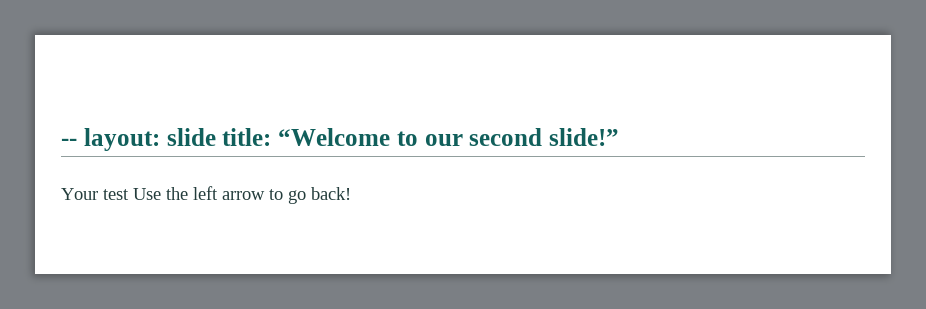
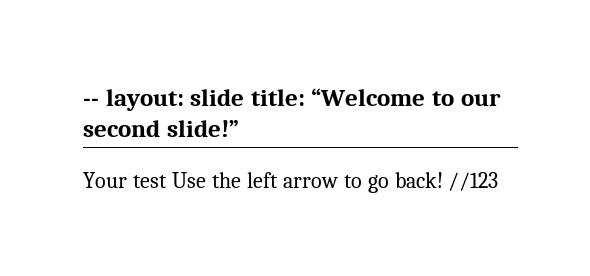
(351, 193) none -> [448,172,499,191] //123

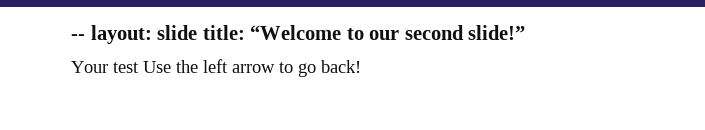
[448,172,499,191] //123 -> (361, 66) none

